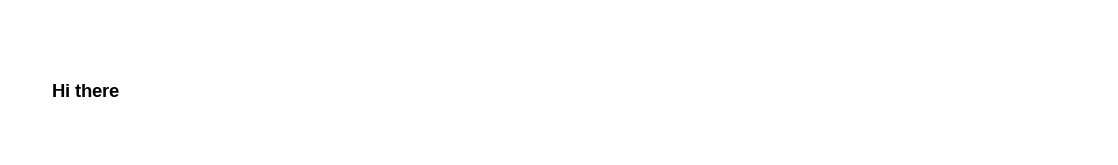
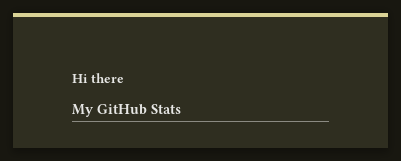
(119, 90) none -> [72,104,181,117] // My GitHub Stats

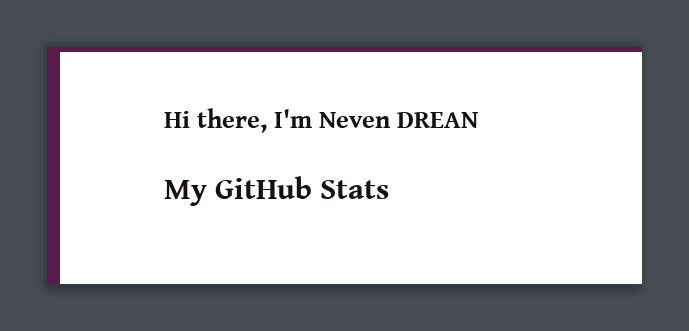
[90,73,124,83] there -> [197,108,479,133] there, I'm Neven DREAN

